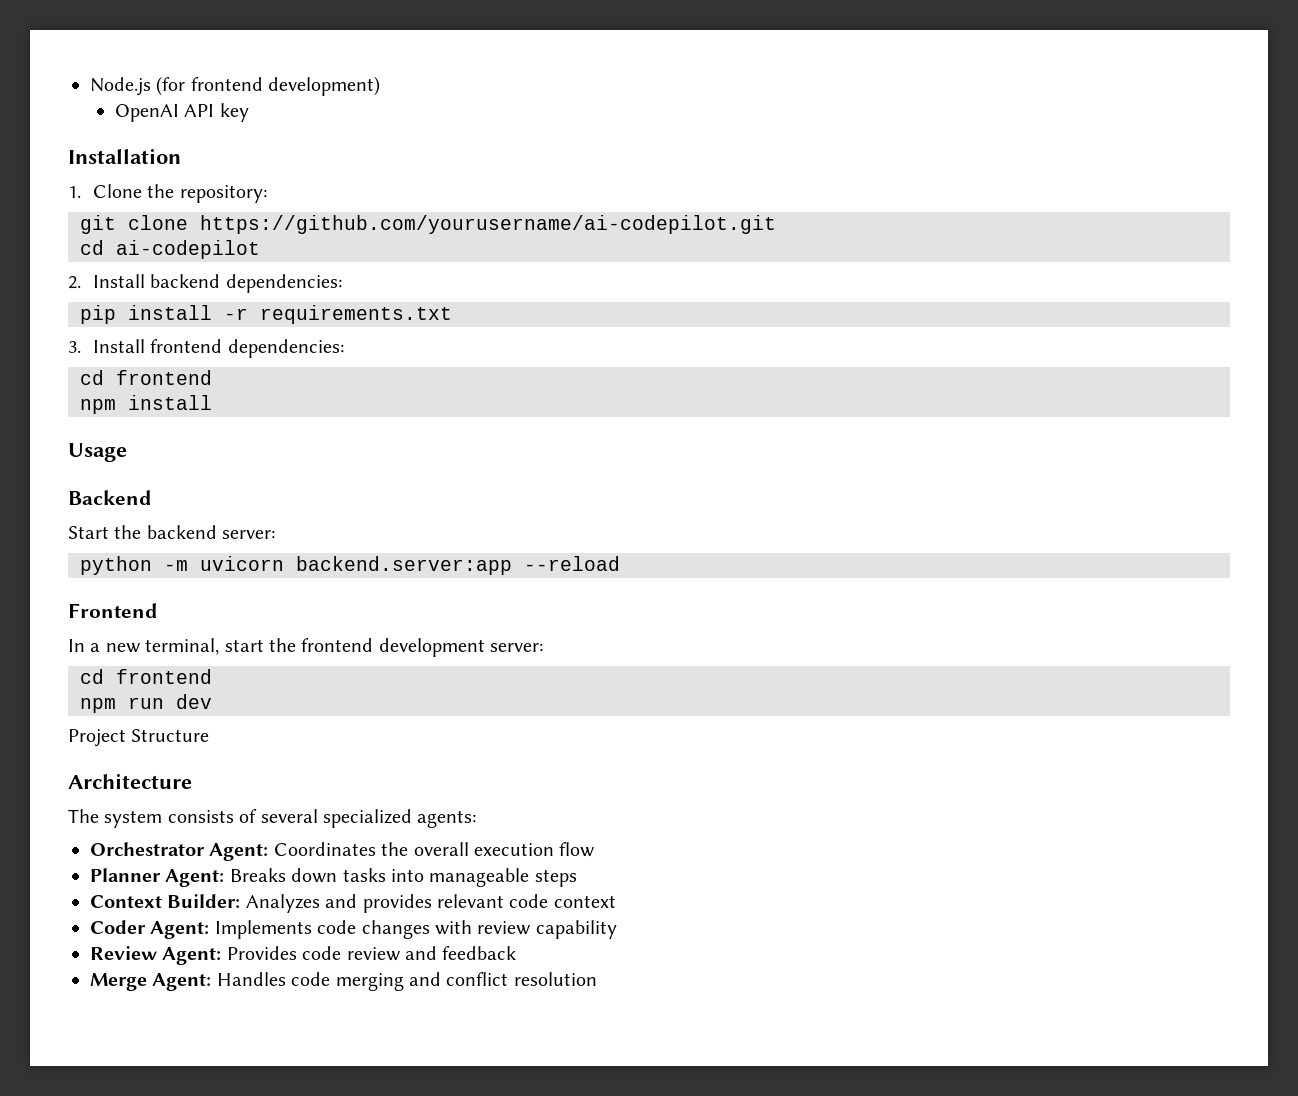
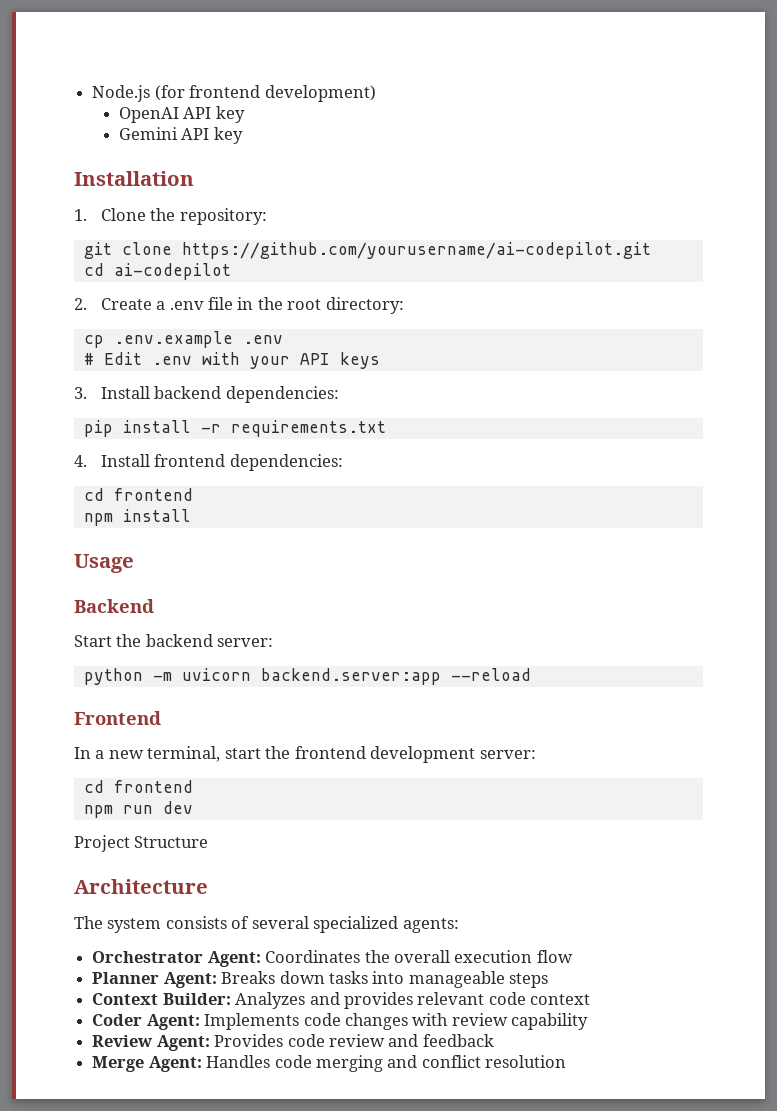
(249, 112) none -> [118,127,243,144] // Gemini API key
(81, 282) none -> [100,297,404,314] [83,331,283,348] [83,352,380,369] [74,387,87,399] Create a .env file in the root directory: // cp .env.example .env // # Edit .env with your API keys // 3.
[68,341,81,353] 3. -> [74,455,87,467] 4.

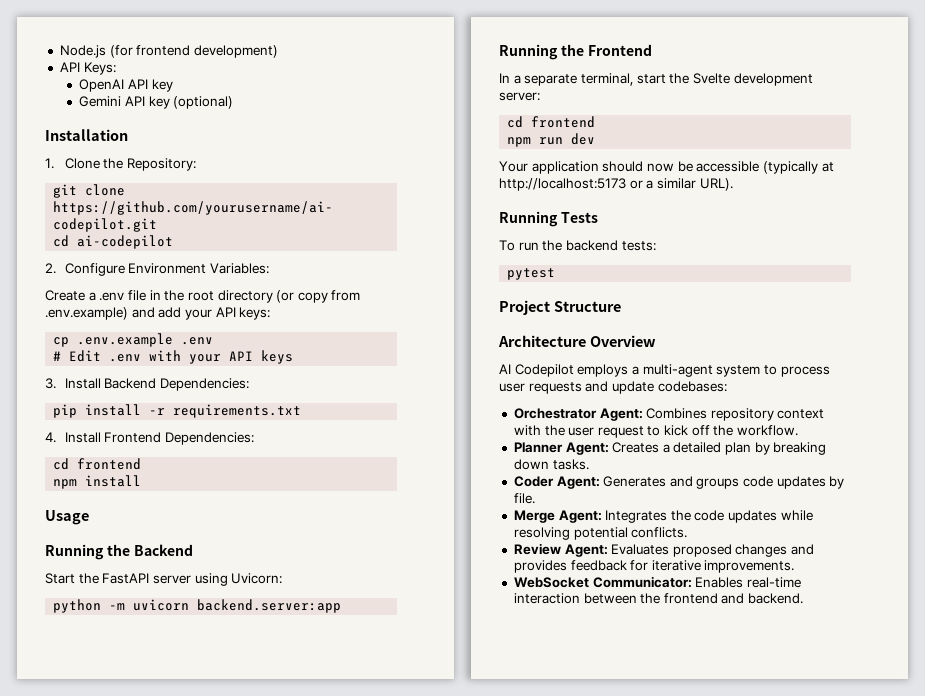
(376, 93) none -> [59,62,116,75] // API Keys:
(243, 135) none -> [173,96,234,109] (optional)
[179,208,267,225] repository: -> [126,158,196,171] Repository:
(87, 304) none -> [64,263,269,276] Configure Environment Variables: //
[325,297,404,314] directory: -> [217,290,361,303] [45,307,271,320] directory (or copy from .env.example) and add your API keys:
[154,386,339,403] backend dependencies: -> [104,378,249,391] Backend Dependencies:
[154,454,343,471] frontend dependencies: -> [104,432,254,445] Frontend Dependencies:
(134, 563) none -> [45,544,130,560] Running the
[145,634,274,647] backend server: -> [102,573,283,586] FastAPI server using Uvicorn:
[450,668,531,681] --reload // -> [499,44,584,60] // Running the
[108,750,144,759] new -> [524,74,578,86] separate
[294,746,366,759] frontend -> [692,73,730,84] Svelte
[74,835,209,852] [74,879,208,894] [74,916,459,933] [92,950,573,967] [92,971,549,988] [92,992,591,1009] [92,1013,589,1030] [92,1034,494,1051] [92,1055,567,1072] Project Structure // Architecture // The system consists of several specialized agents: // Orchestrator Agent: Coordinates the overall execution flow // Planner Agent: Breaks down tasks into manageable steps // Context Builder: Analyzes and provides relevant code context // Coder Agent: Implements code changes with review capability // Review Agent: Provides code review and feedback // Merge Agent: Handles code merging and conflict resolution -> [499,161,834,174] [499,178,733,191] [499,211,598,227] [499,240,656,251] [507,268,556,280] [499,300,621,315] [498,335,656,347] [499,364,830,377] [499,381,727,394] [513,408,825,421] [513,425,799,438] [513,442,827,455] [513,459,589,470] [513,476,845,489] [513,493,535,504] [513,510,813,523] [513,527,688,540] [513,543,815,557] [513,560,795,573] [513,576,801,588] [513,593,804,604] Your application should now be accessible (typically at http://localhost:5173 or a similar URL). // Running Tests // To run the backend tests: // pytest // Project Structure // Architecture Overview // AI Codepilot employs a multi-agent system to process user requests and update codebases: // Orchestrator Agent: Combines repository context with the user request to kick off the workflow. // Planner Agent: Creates a detailed plan by breaking down tasks. // Coder Agent: Generates and groups code updates by file. // Merge Agent: Integrates the code updates while resolving potential conflicts. // Review Agent: Evaluates proposed changes and provides feedback for iterative improvements. // WebSocket Communicator: Enables real-time interaction between the frontend and backend.

